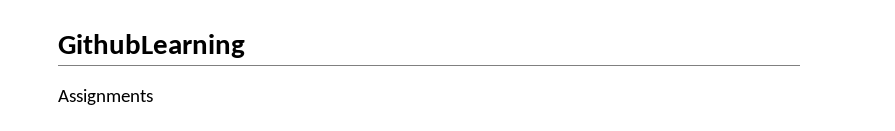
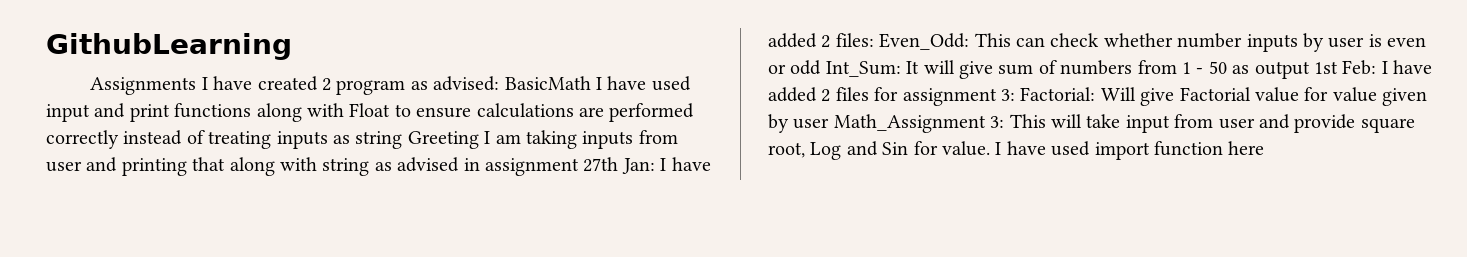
(153, 97) none -> [201,76,691,95] [46,103,695,122] [46,130,678,149] [46,157,711,176] [768,33,1427,52] [768,60,1433,79] [768,87,1428,106] [768,114,1415,133] [768,141,1265,160] I have created 2 program as advised: BasicMath I have used input and print functions along with Float to ensure calculations are performed correctly instead of treating inputs as string Greeting I am taking inputs from user and printing that along with string as advised in assignment 27th Jan: I have added 2 files: Even_Odd: This can check whether number inputs by user is even or odd Int_Sum: It will give sum of numbers from 1 - 50 as output 1st Feb: I have added 2 files for assignment 3: Factorial: Will give Factorial value for value given by user Math_Assignment 3: This will take input from user and provide square root, Log and Sin for value. I have used import function here

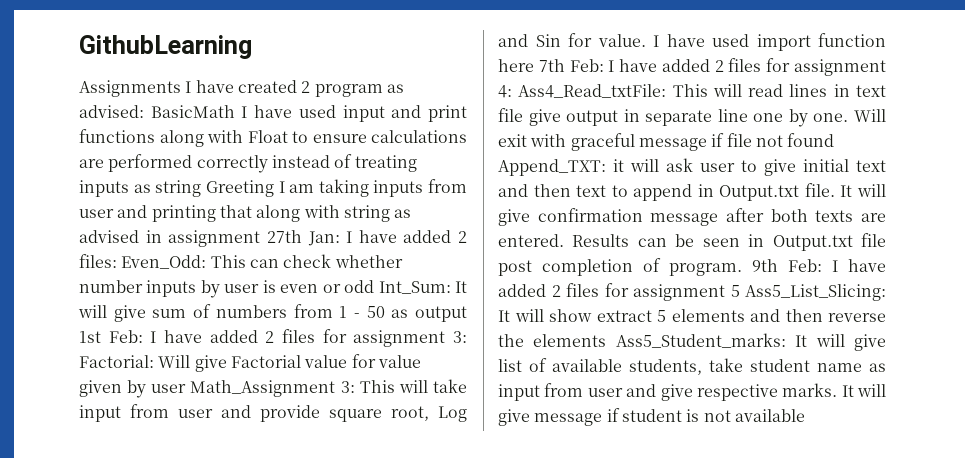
(1265, 148) none -> [538,58,886,76] [498,84,886,98] [498,108,886,127] [498,133,835,151] [498,158,886,176] [498,183,886,201] [498,208,887,226] [498,233,886,251] [498,258,886,276] [498,283,886,301] [498,309,886,322] [498,333,887,351] [498,358,886,375] [498,383,886,401] [498,408,805,426] 7th Feb: I have added 2 files for assignment 4: Ass4_Read_txtFile: This will read lines in text file give output in separate line one by one. Will exit with graceful message if file not found Append_TXT: it will ask user to give initial text and then text to append in Output.txt file. It will give confirmation message after both texts are entered. Results can be seen in Output.txt file post completion of program. 9th Feb: I have added 2 files for assignment 5 Ass5_List_Slicing: It will show extract 5 elements and then reverse the elements Ass5_Student_marks: It will give list of available students, take student name as input from user and give respective marks. It will give message if student is not available

